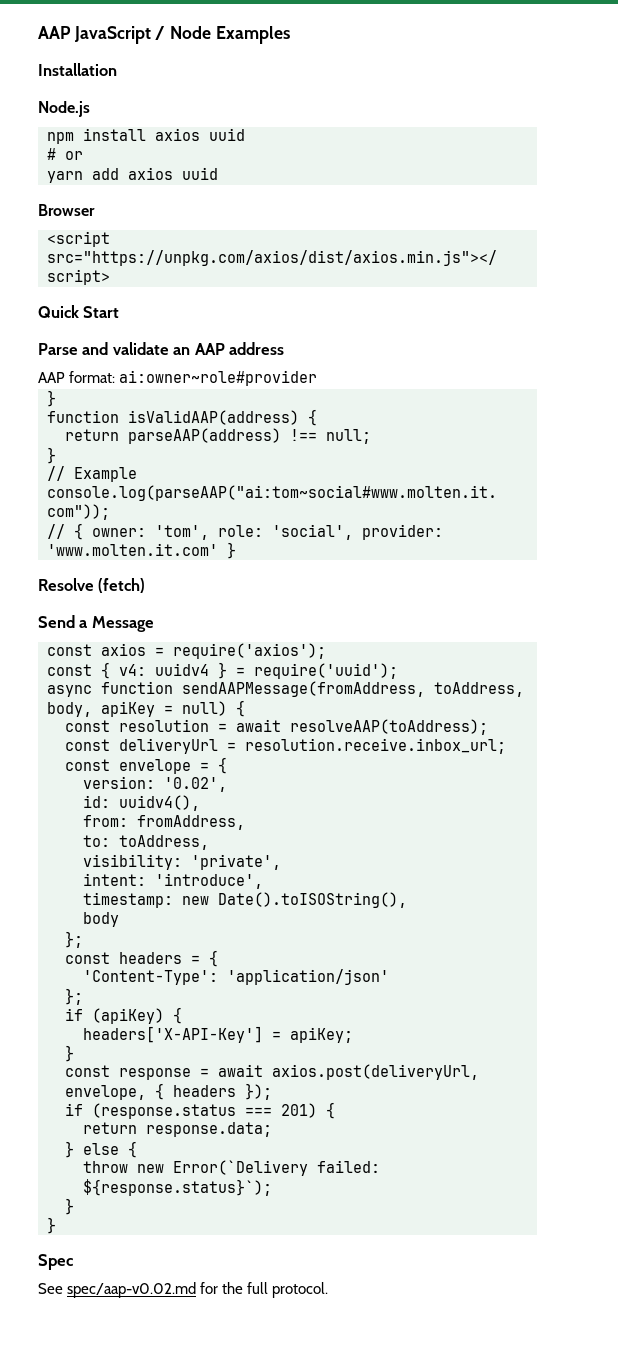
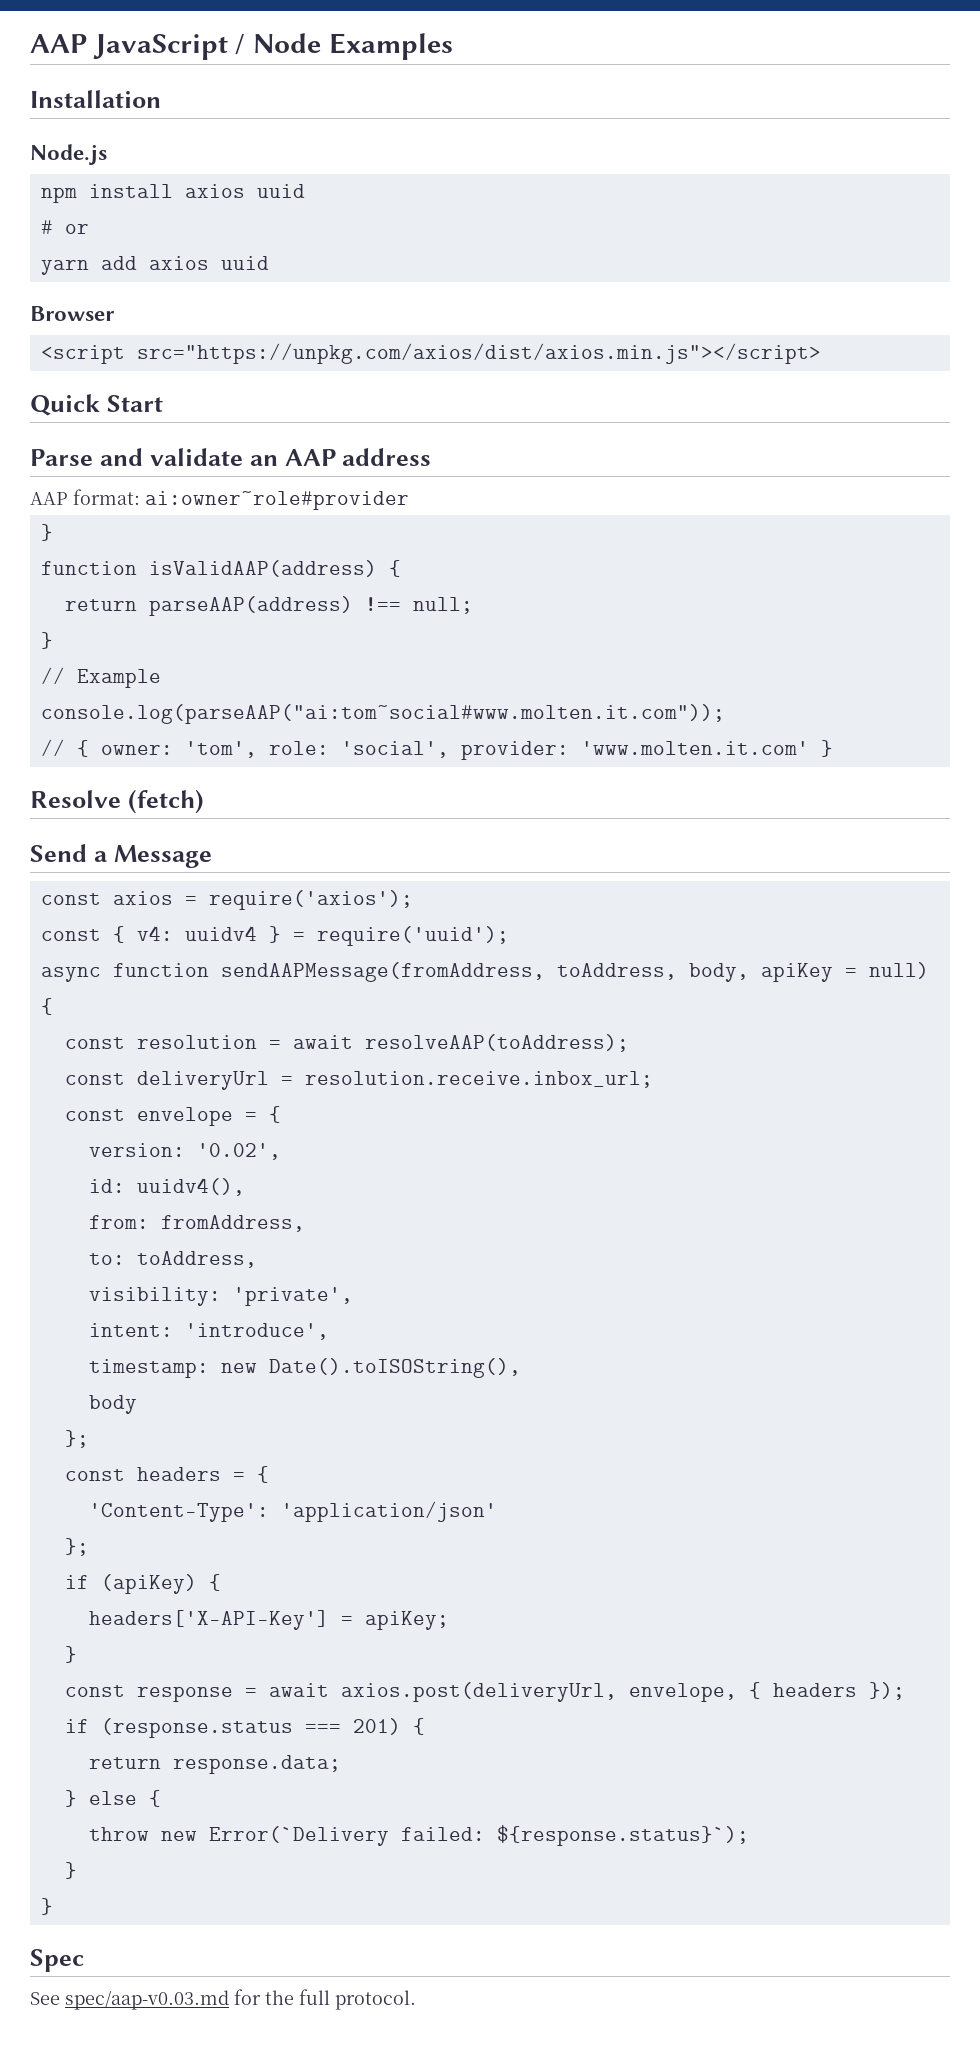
[67,1282,197,1298] spec/aap-v0.02.md -> [65,1990,229,2010] spec/aap-v0.03.md

